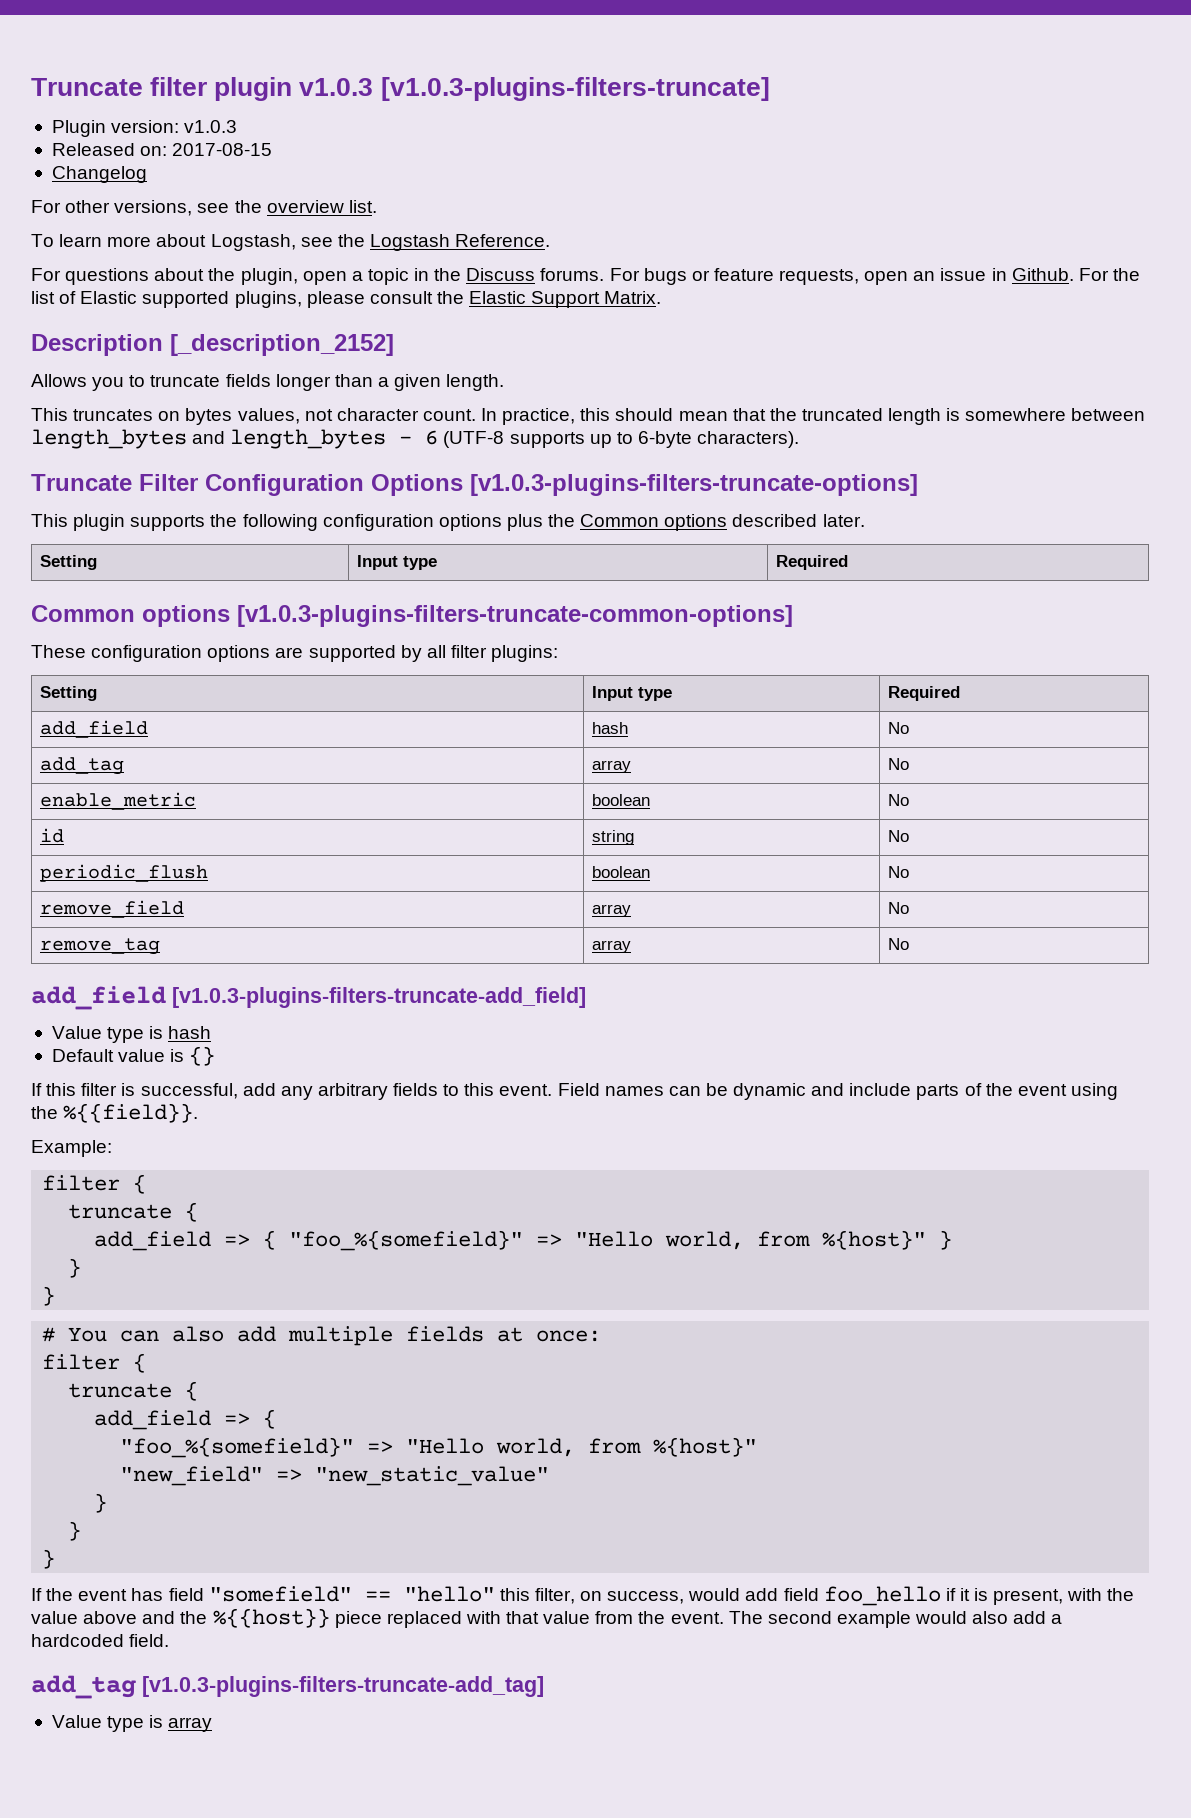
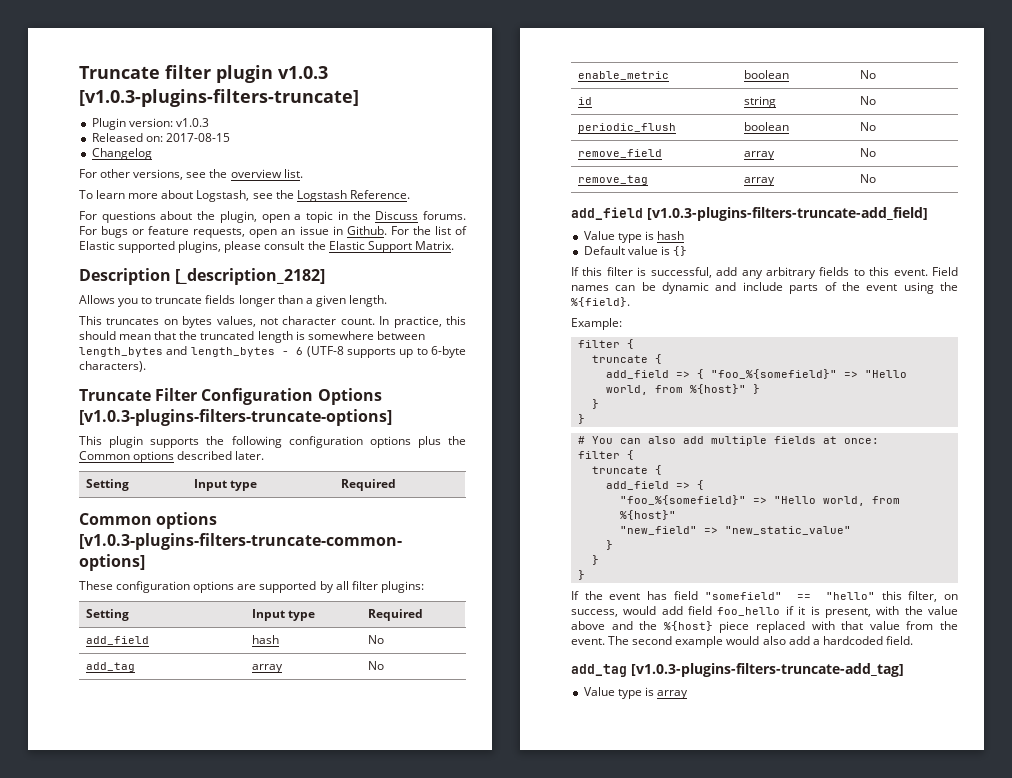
[170,334,394,356] [_description_2152] -> [175,268,326,285] [_description_2182]
[63,1103,199,1123] %{{field}}. -> [571,297,630,307] %{field}.
[212,1608,330,1628] %{{host}} -> [663,621,713,631] %{host}

